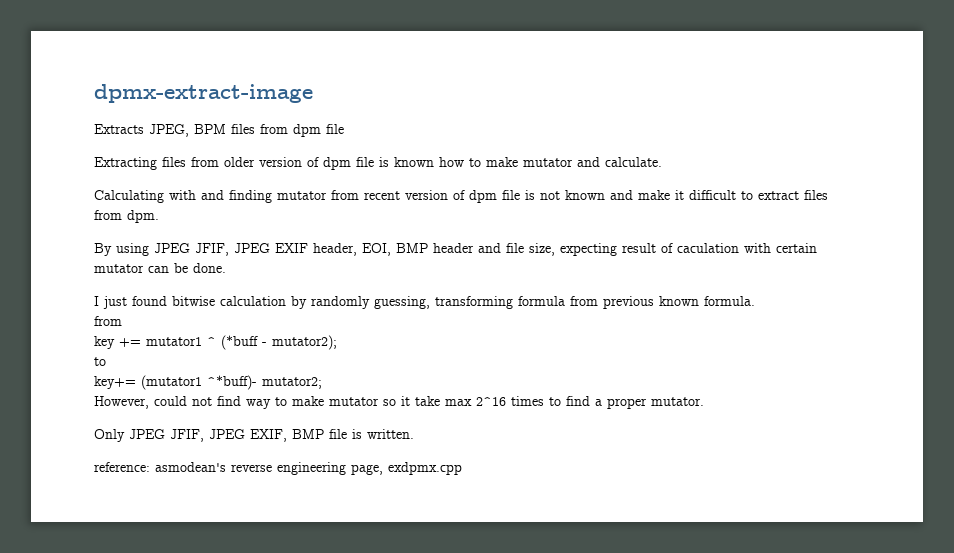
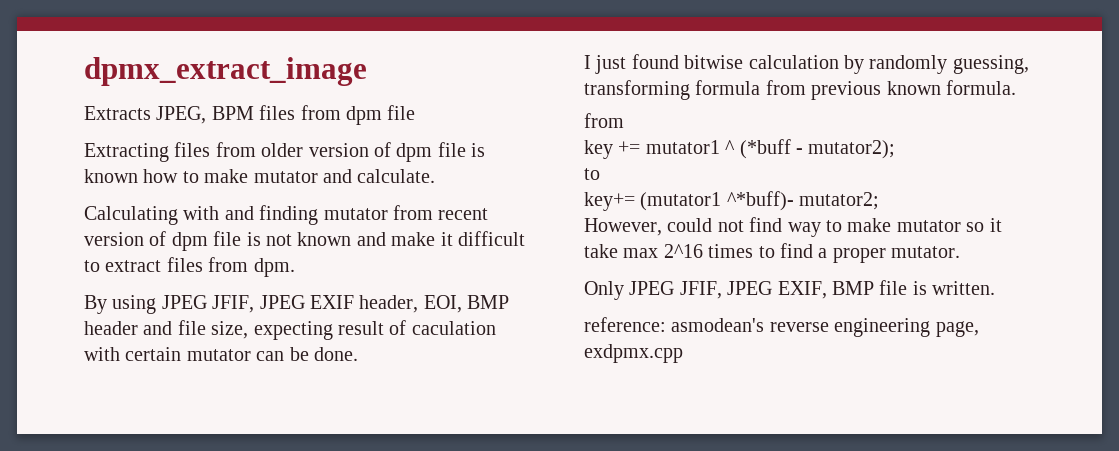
[94,84,313,103] dpmx-extract-image -> [84,57,367,86] dpmx_extract_image

